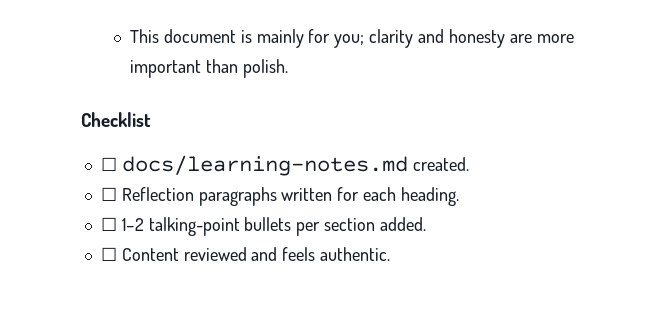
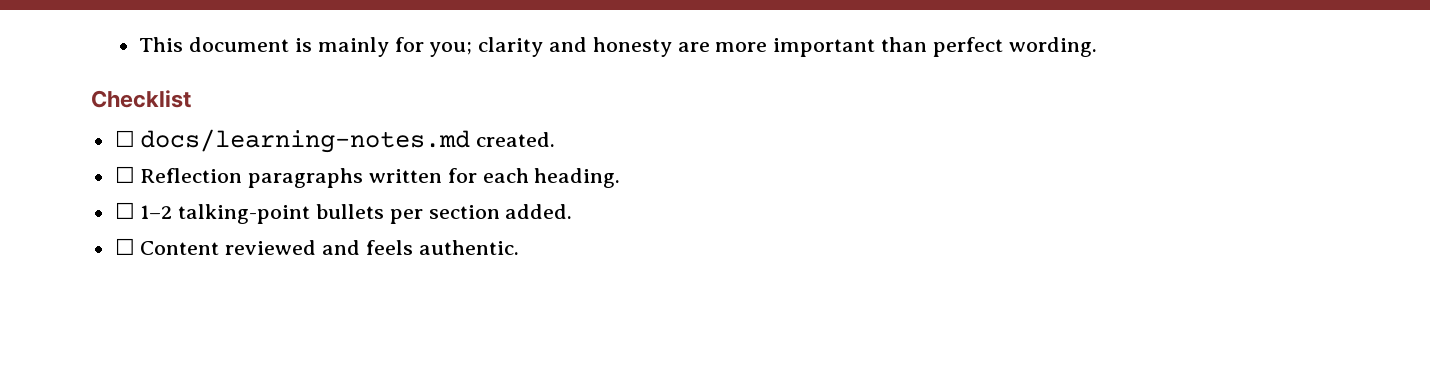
[242,59,288,78] polish. -> [932,37,1097,57] perfect wording.

